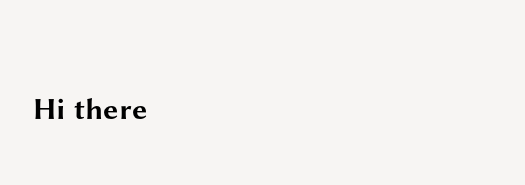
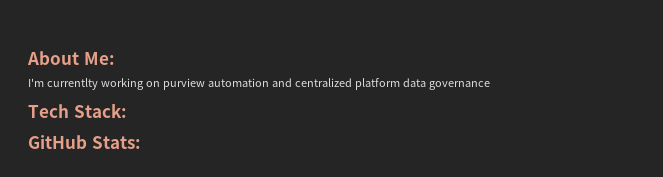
[33,98,149,119] Hi there -> [27,51,115,65] [28,78,490,90] [28,103,127,118] [28,135,141,149] About Me: // I'm currentlty working on purview automation and centralized platform data governance // Tech Stack: // GitHub Stats:

